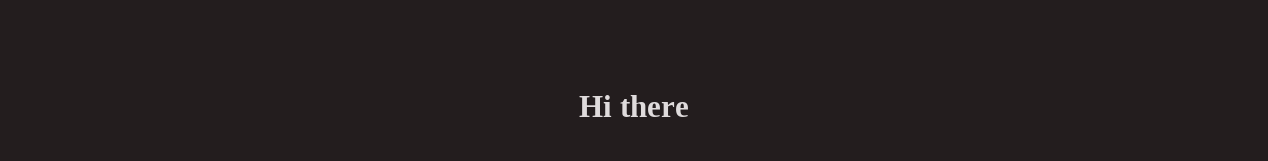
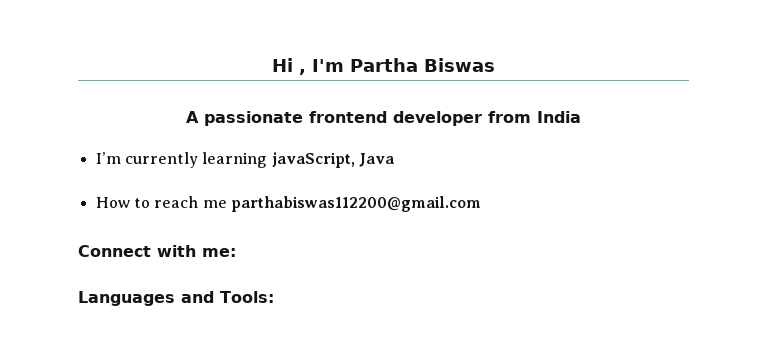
[620,95,690,117] there -> [299,58,495,75] [186,111,581,126] [95,152,395,168] [95,196,481,212] [78,245,236,257] [78,291,274,306] , I'm Partha Biswas // A passionate frontend developer from India // I’m currently learning javaScript, Java // How to reach me parthabiswas112200@gmail.com // Connect with me: // Languages and Tools:

